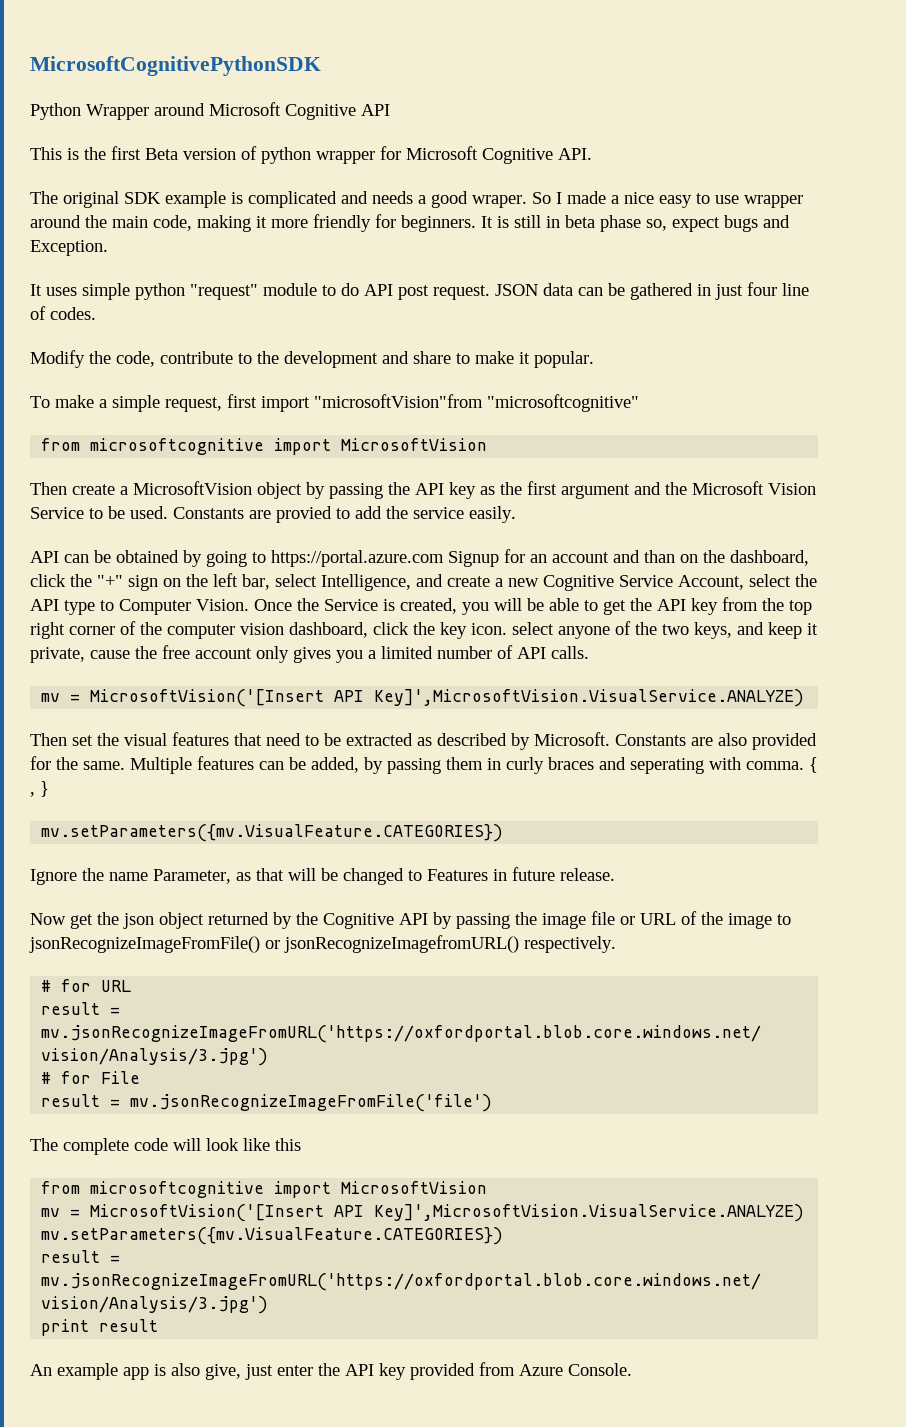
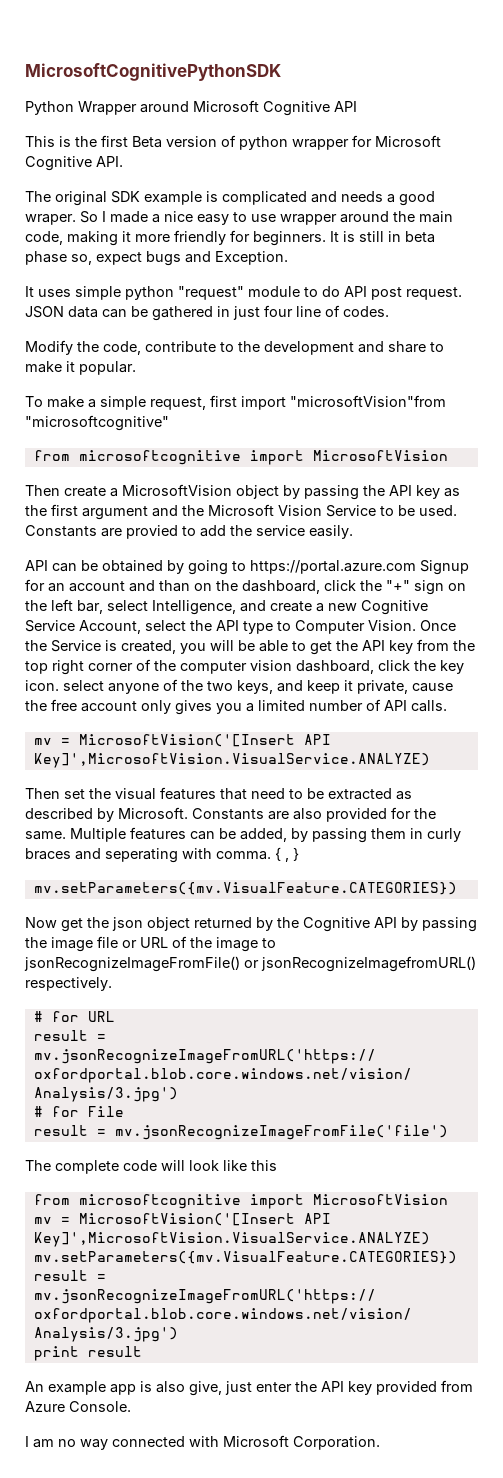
[30,867,615,885] // Ignore the name Parameter, as that will be changed to Features in future release. -> (457, 888) none
(632, 1369) none -> [25,1435,380,1450] // I am no way connected with Microsoft Corporation.

